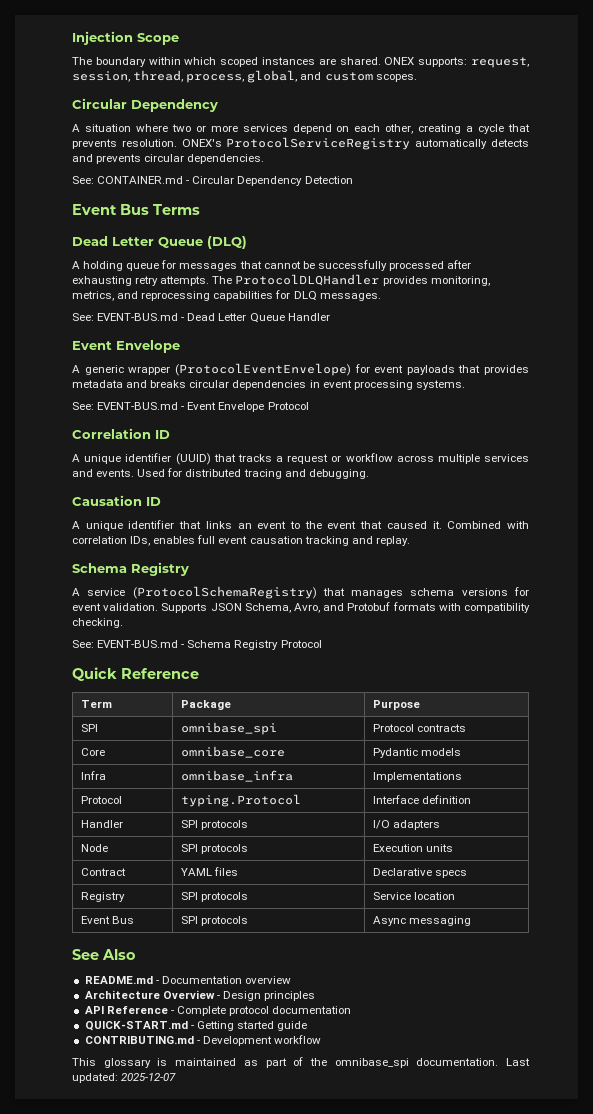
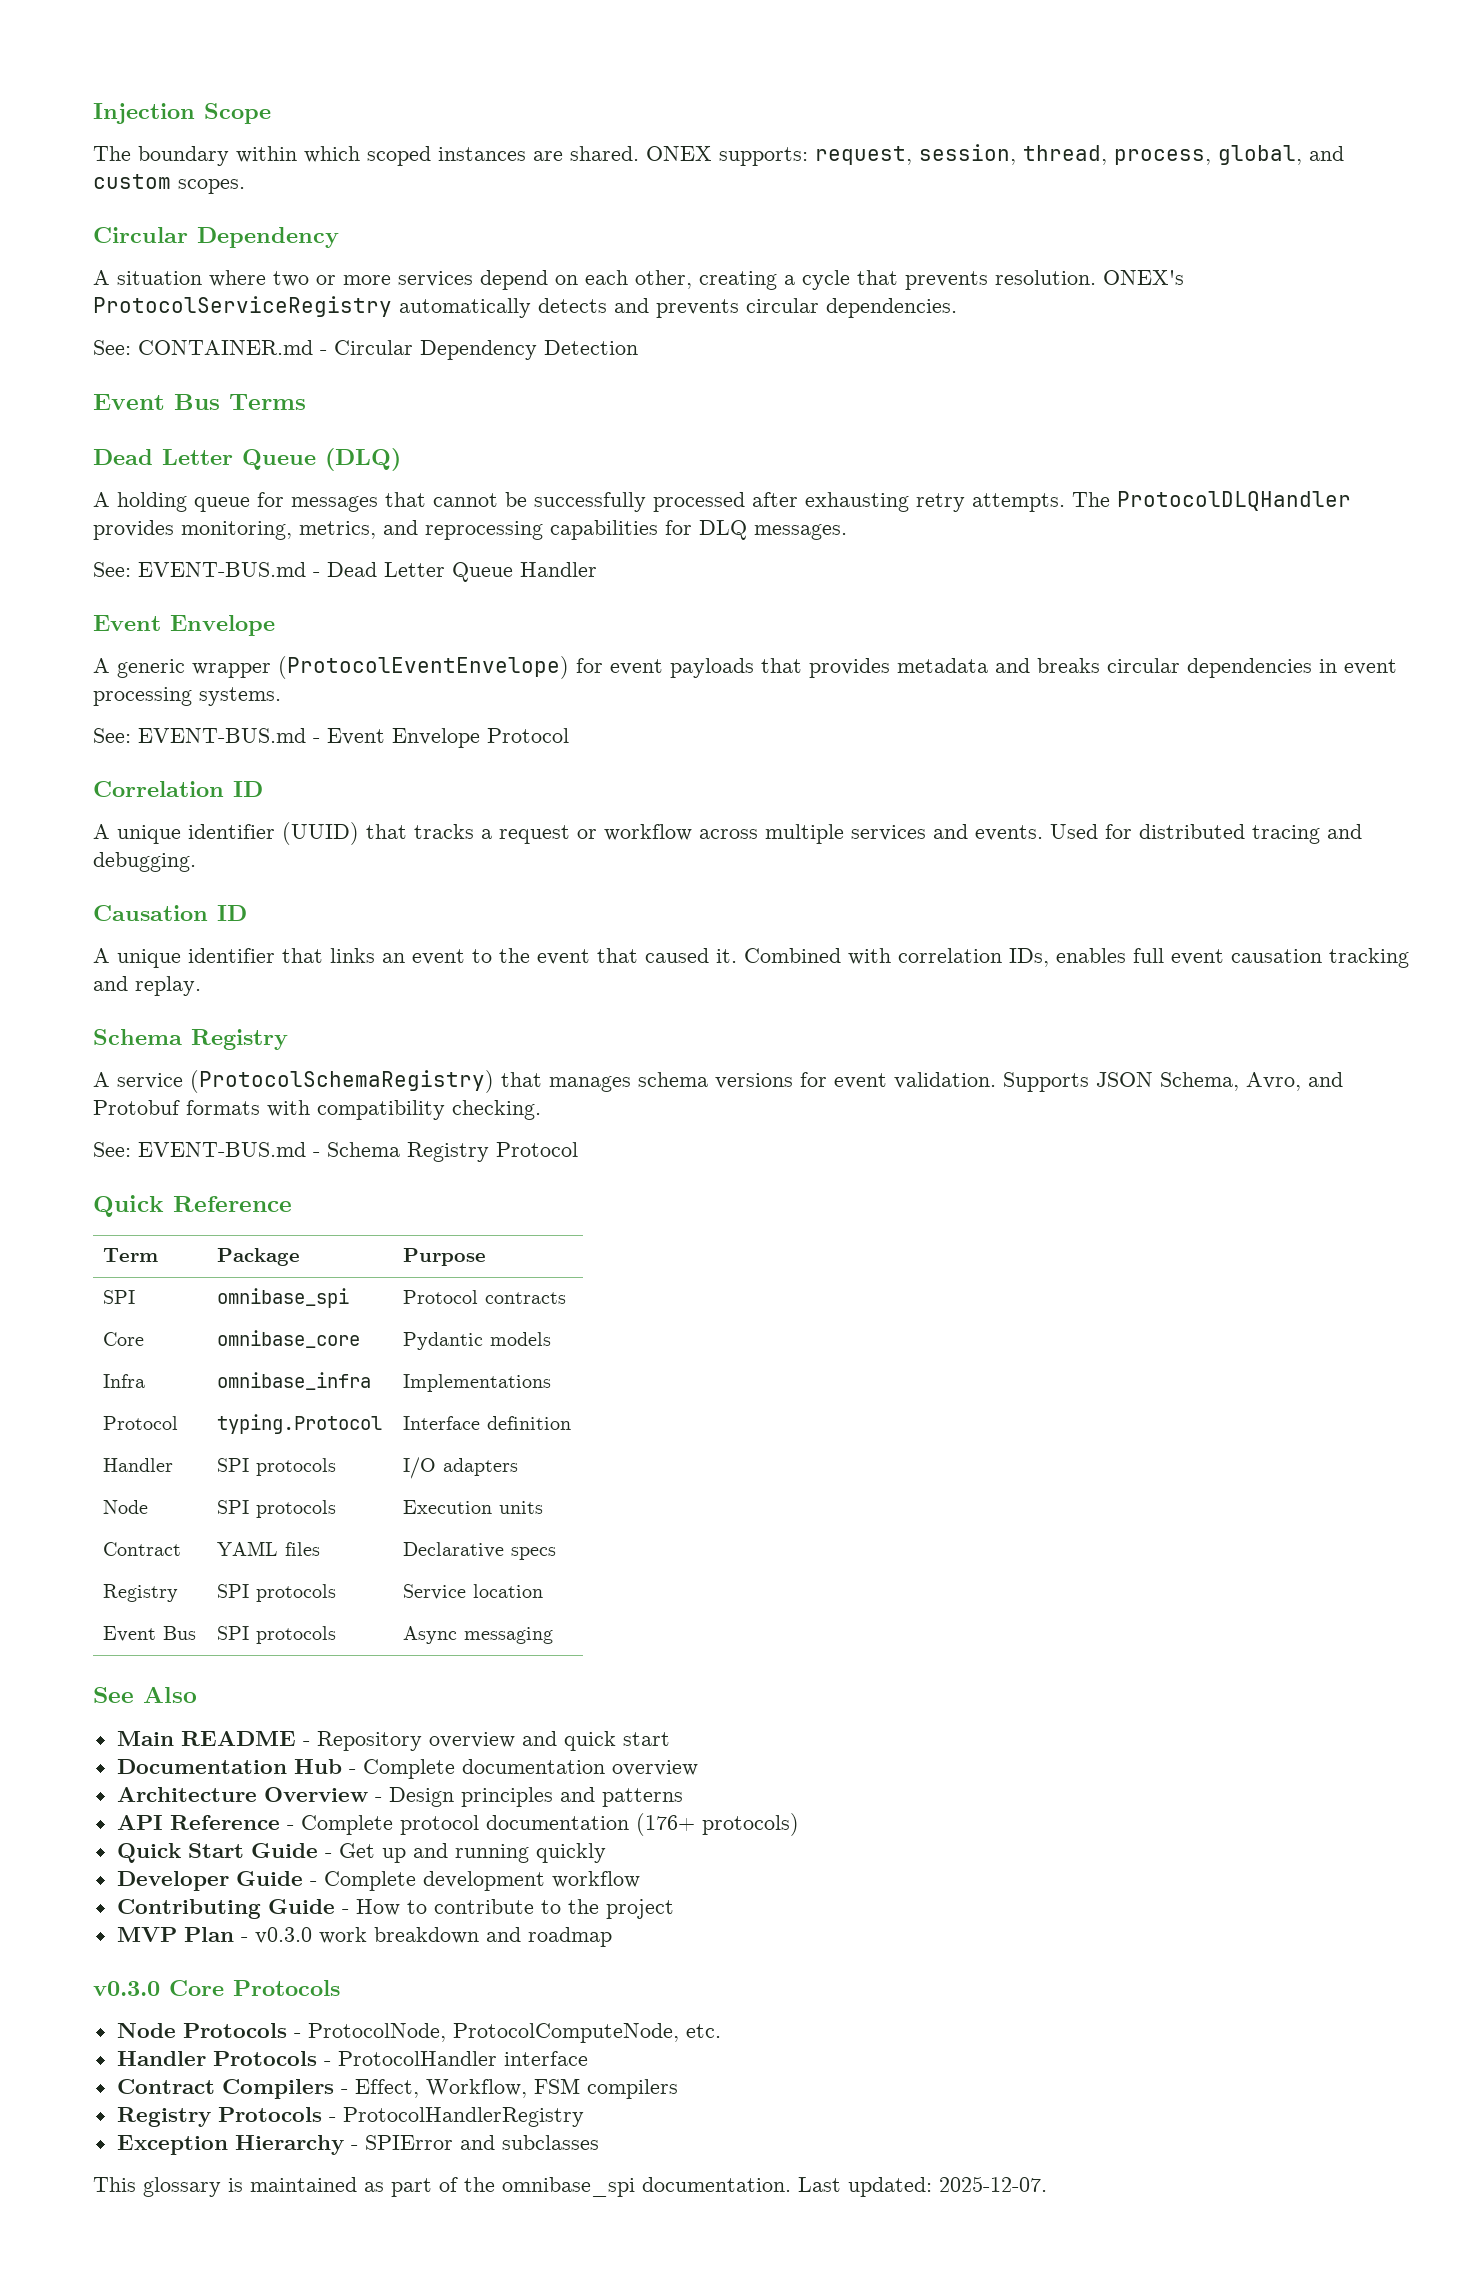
[84,976,242,984] README.md - Documentation -> [116,1731,670,1751] [116,1759,605,1779] Main README - Repository overview and quick start // Documentation Hub - Complete documentation
(316, 996) none -> [559,1787,683,1807] and patterns
[84,1021,308,1031] [84,1035,321,1046] // QUICK-START.md - Getting started guide // CONTRIBUTING.md - Development workflow -> [635,1813,799,1836] [116,1843,606,1863] [116,1871,640,1891] [116,1899,674,1919] [116,1927,612,1947] [93,1980,340,1996] [116,2023,721,2043] [116,2051,588,2066] [116,2078,678,2099] [116,2107,584,2127] [116,2135,599,2155] (176+ protocols) // Quick Start Guide - Get up and running quickly // Developer Guide - Complete development workflow // Contributing Guide - How to contribute to the project // MVP Plan - v0.3.0 work breakdown and roadmap // v0.3.0 Core Protocols // Node Protocols - ProtocolNode, ProtocolComputeNode, etc. // Handler Protocols - ProtocolHandler interface // Contract Compilers - Effect, Workflow, FSM compilers // Registry Protocols - ProtocolHandlerRegistry // Exception Hierarchy - SPIError and subclasses
[121,1073,177,1081] 2025-12-07 -> [939,2176,1047,2192] 2025-12-07.

